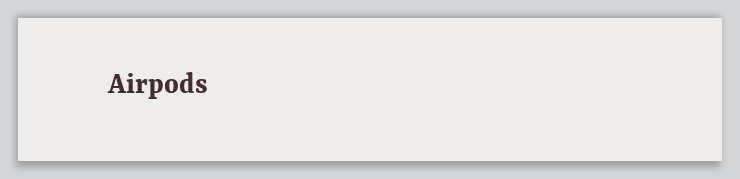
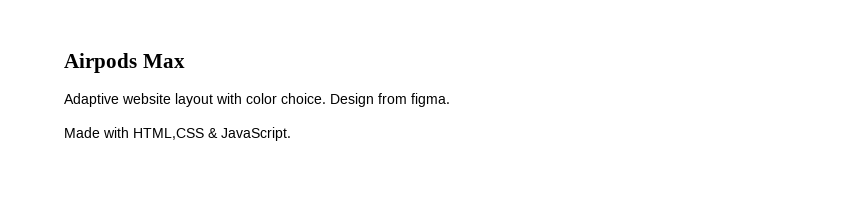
(208, 85) none -> [142,54,185,68] [64,93,450,107] [64,127,291,141] Max // Adaptive website layout with color choice. Design from figma. // Made with HTML,CSS & JavaScript.

